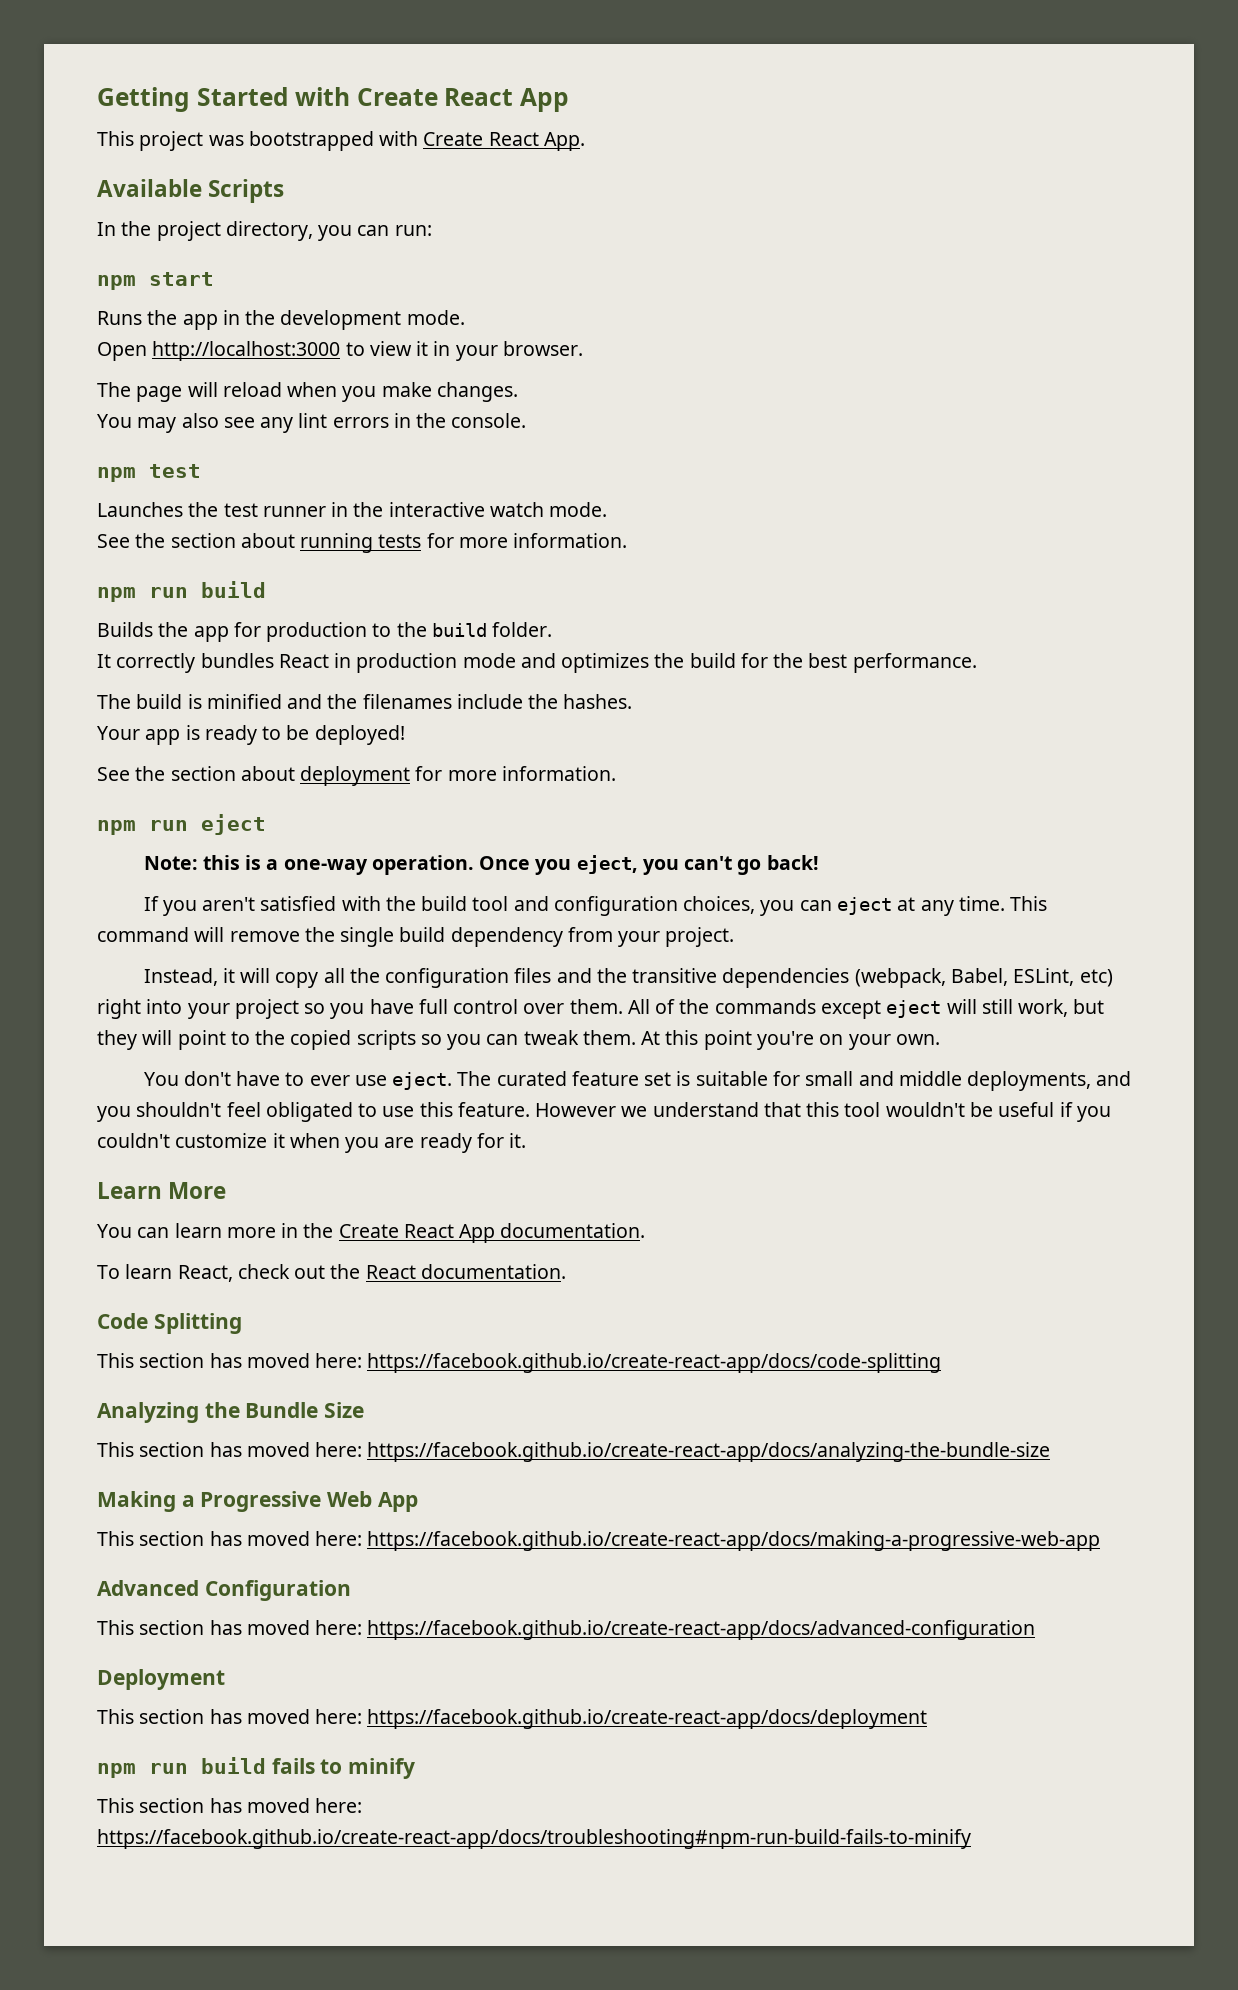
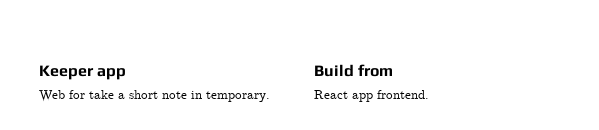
[97,87,570,112] [97,131,585,151] [97,179,285,203] [97,221,432,241] [97,272,214,290] [97,310,465,330] [97,341,583,361] [97,382,518,402] [97,413,527,433] [97,464,201,482] [97,502,608,517] [97,533,628,553] [97,581,266,602] [97,622,553,642] [97,653,977,673] [97,694,633,709] [97,725,405,745] [97,766,616,786] [97,814,266,835] [143,855,819,875] [143,896,1048,916] [97,927,735,947] [143,968,1113,988] [97,999,1105,1019] [97,1030,940,1050] [143,1071,1132,1091] [97,1102,1111,1122] [97,1133,527,1153] [97,1182,227,1199] [97,1223,646,1243] [97,1264,566,1282] [97,1313,242,1334] [97,1353,942,1373] [97,1402,365,1423] [97,1442,1051,1462] [97,1491,418,1512] [97,1531,1101,1551] [97,1580,351,1601] [97,1620,1036,1640] [97,1669,225,1690] [97,1709,928,1729] [97,1757,416,1779] [97,1798,363,1813] [97,1829,971,1849] Getting Started with Create React App // This project was bootstrapped with Create React App. // Available Scripts // In the project directory, you can run: // npm start // Runs the app in the development mode. // Open http://localhost:3000 to view it in your browser. // The page will reload when you make changes. // You may also see any lint errors in the console. // npm test // Launches the test runner in the interactive watch mode. // See the section about running tests for more information. // npm run build // Builds the app for production to the build folder. // It correctly bundles React in production mode and optimizes the build for the best performance. // The build is minified and the filenames include the hashes. // Your app is ready to be deployed! // See the section about deployment for more information. // npm run eject // Note: this is a one-way operation. Once you eject, you can't go back! // If you aren't satisfied with the build tool and configuration choices, you can eject at any time. This command will remove the single build dependency from your project. // Instead, it will copy all the configuration files and the transitive dependencies (webpack, Babel, ESLint, etc) right into your project so you have full control over them. All of the commands except eject will still work, but they will point to the copied scripts so you can tweak them. At this point you're on your own. // You don't have to ever use eject. The curated feature set is suitable for small and middle deployments, and you shouldn't feel obligated to use this feature. However we understand that this tool wouldn't be useful if you couldn't customize it when you are ready for it. // Learn More // You can learn more in the Create React App documentation. // To learn React, check out the React documentation. // Code Splitting // This section has moved here: https://facebook.github.io/create-react-app/docs/code-splitting // Analyzing the Bundle Size // This section has moved here: https://facebook.github.io/create-react-app/docs/analyzing-the-bundle-size // Making a Progressive Web App // This section has moved here: https://facebook.github.io/create-react-app/docs/making-a-progressive-web-app // Advanced Configuration // This section has moved here: https://facebook.github.io/create-react-app/docs/advanced-configuration // Deployment // This section has moved here: https://facebook.github.io/create-react-app/docs/deployment // npm run build fails to minify // This section has moved here: https://facebook.github.io/create-react-app/docs/troubleshooting#npm-run-build-fails-to-minify -> [39,65,127,80] [39,90,270,102] [314,64,394,77] [314,90,429,102] Keeper app // Web for take a short note in temporary. // Build from // React app frontend.

